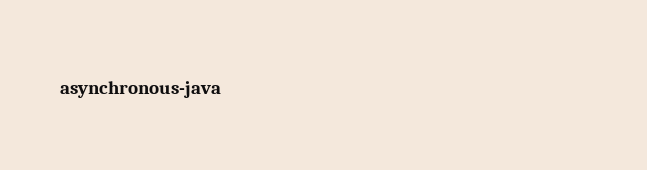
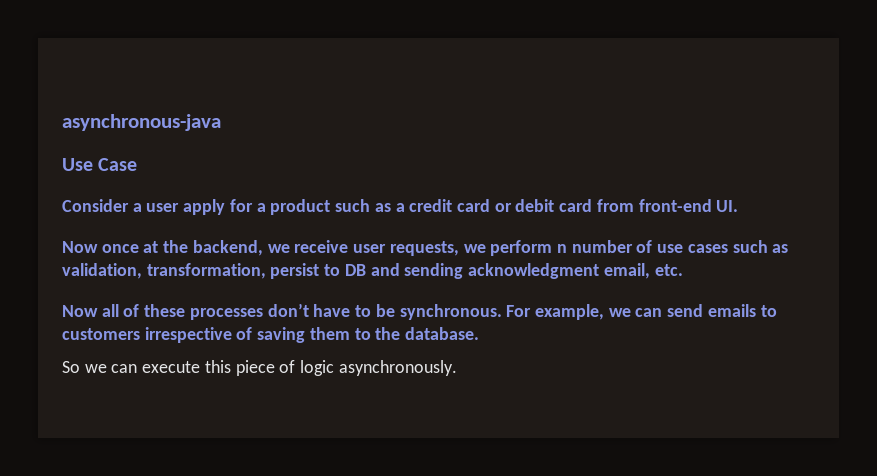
(221, 89) none -> [62,158,138,171] [62,199,739,215] [62,240,789,256] [62,263,683,279] [62,303,777,320] [62,327,480,343] [62,360,457,376] // Use Case // Consider a user apply for a product such as a credit card or debit card from front-end UI. // Now once at the backend, we receive user requests, we perform n number of use cases such as validation, transformation, persist to DB and sending acknowledgment email, etc. // Now all of these processes don’t have to be synchronous. For example, we can send emails to customers irrespective of saving them to the database. // So we can execute this piece of logic asynchronously.

